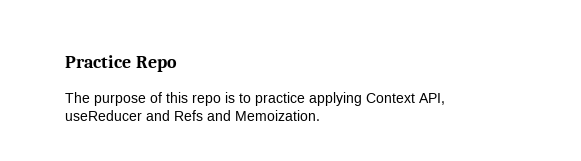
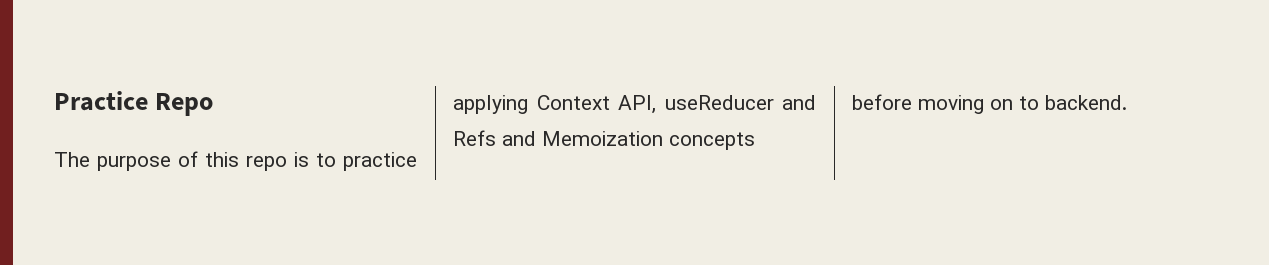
[235,110,320,121] Memoization. -> [542,131,755,150] [852,94,1127,114] Memoization concepts before moving on to backend.

